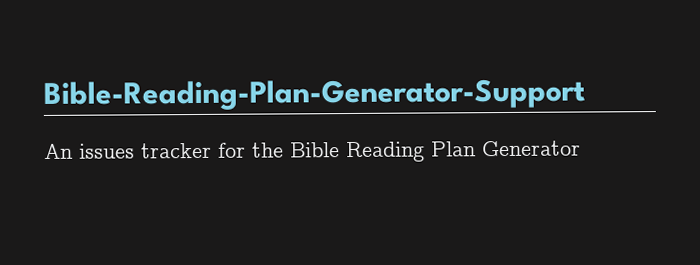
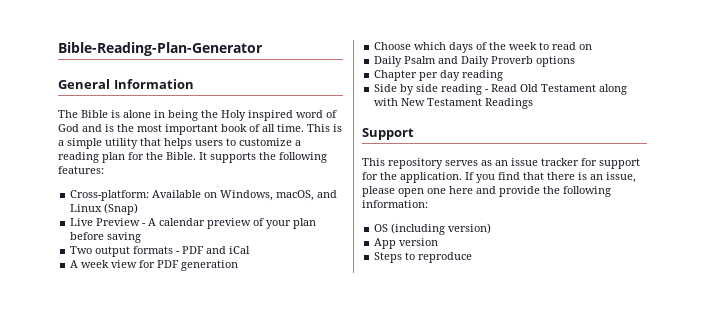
[43,78,585,111] [44,140,581,163] Bible-Reading-Plan-Generator-Support // An issues tracker for the Bible Reading Plan Generator -> [58,42,263,56] [58,79,194,89] [58,110,337,121] [58,124,342,135] [58,138,301,149] [58,152,327,163] [58,166,104,174] [70,190,338,201] [70,203,139,215] [70,218,317,229] [70,232,142,243] [70,246,251,257] [70,260,239,271] [374,42,593,53] [374,56,576,67] [374,70,504,81] [374,84,628,95] [374,98,534,109] [362,128,414,140] [362,158,640,169] [362,172,636,183] [362,186,611,197] [362,200,428,208] [374,223,492,235] [374,238,439,249] [374,252,473,263] Bible-Reading-Plan-Generator // General Information // The Bible is alone in being the Holy inspired word of God and is the most important book of all time. This is a simple utility that helps users to customize a reading plan for the Bible. It supports the following features: // Cross-platform: Available on Windows, macOS, and Linux (Snap) // Live Preview - A calendar preview of your plan before saving // Two output formats - PDF and iCal // A week view for PDF generation // Choose which days of the week to read on // Daily Psalm and Daily Proverb options // Chapter per day reading // Side by side reading - Read Old Testament along with New Testament Readings // Support // This repository serves as an issue tracker for support for the application. If you find that there is an issue, please open one here and provide the following information: // OS (including version) // App version // Steps to reproduce

